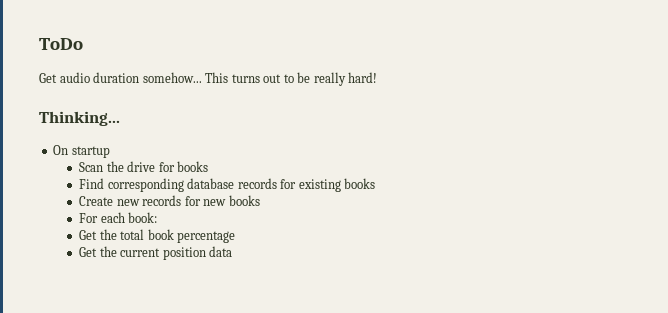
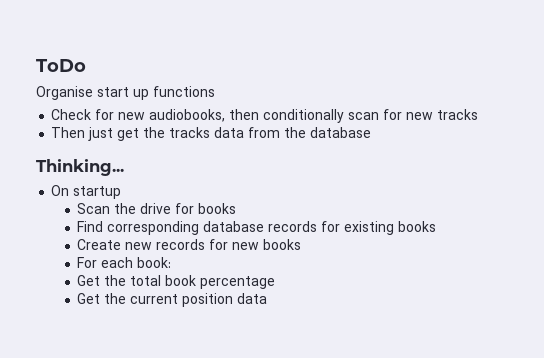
[39,72,378,86] Get audio duration somehow... This turns out to be really hard! -> [36,86,215,100] [51,109,479,123] [51,127,372,141] Organise start up functions // Check for new audiobooks, then conditionally scan for new tracks // Then just get the tracks data from the database

